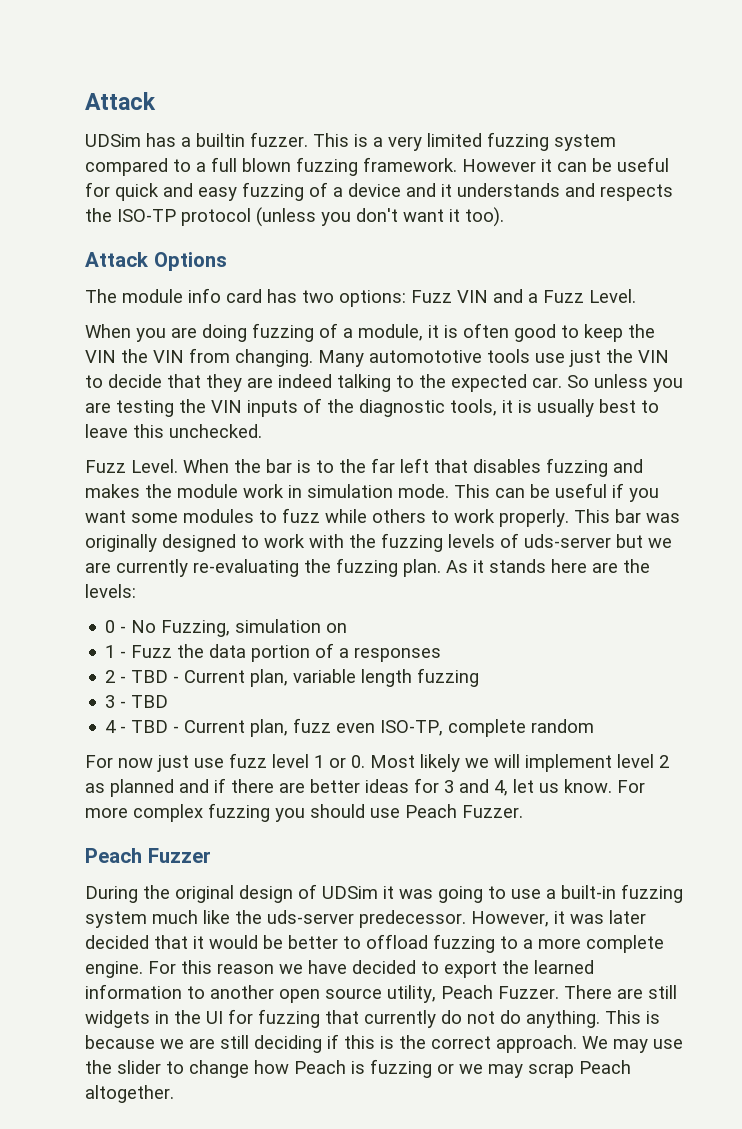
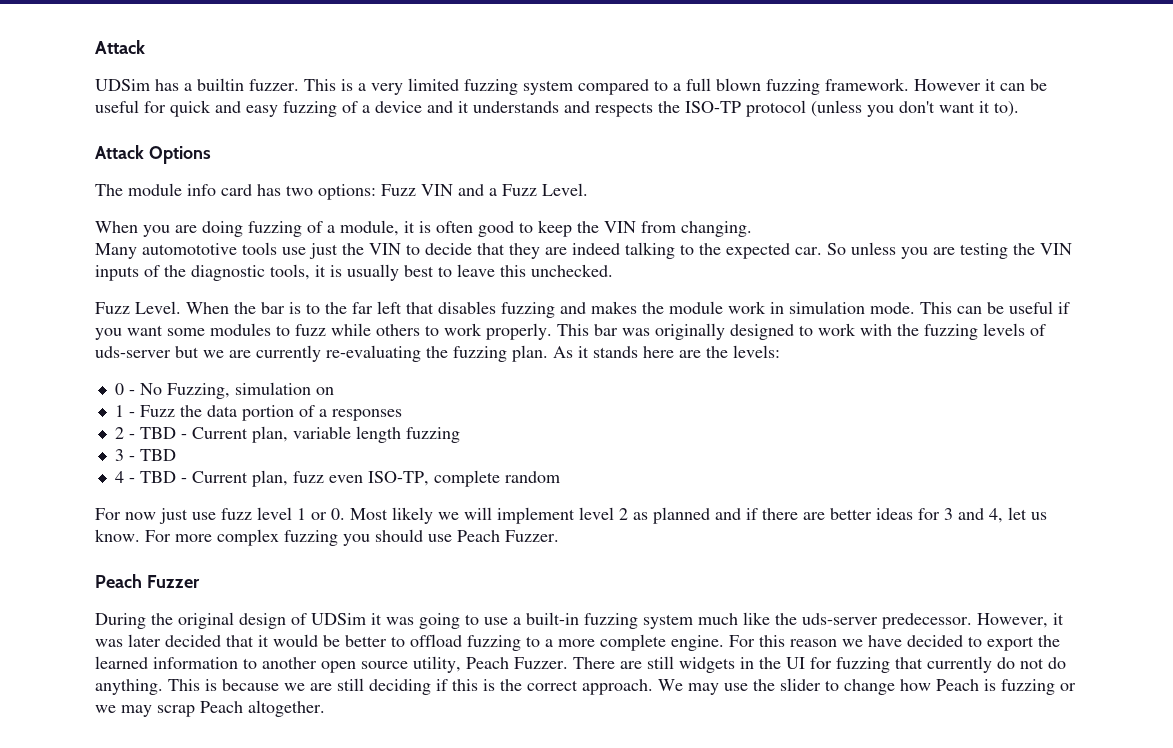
[465,207,504,227] too). -> [994,101,1019,117] to).
[121,349,184,363] the VIN -> (636, 227) none
(313, 358) none -> (752, 229) //

